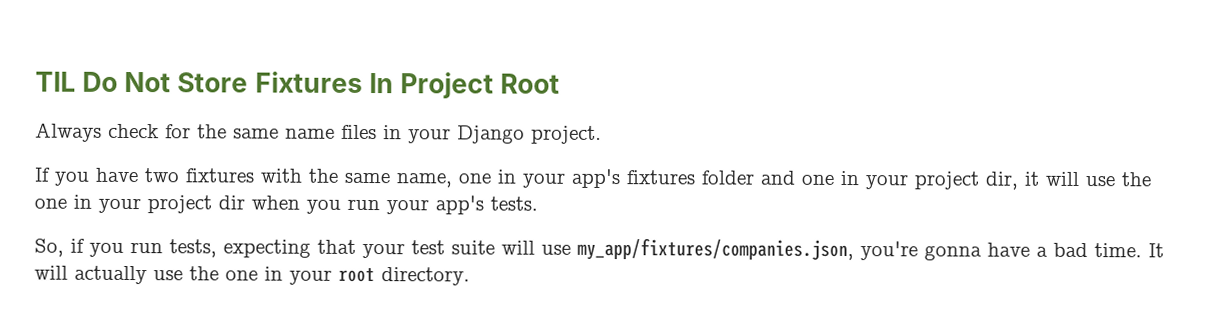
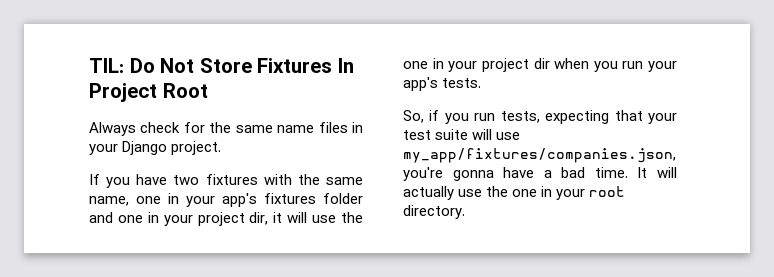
[35,71,76,92] TIL -> [89,58,124,73] TIL:

